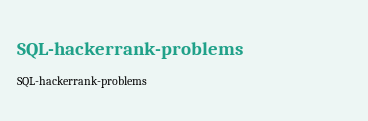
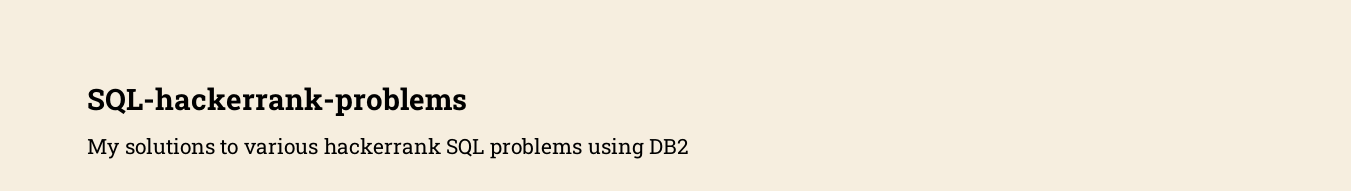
[17,76,147,88] SQL-hackerrank-problems -> [87,138,690,159] My solutions to various hackerrank SQL problems using DB2

